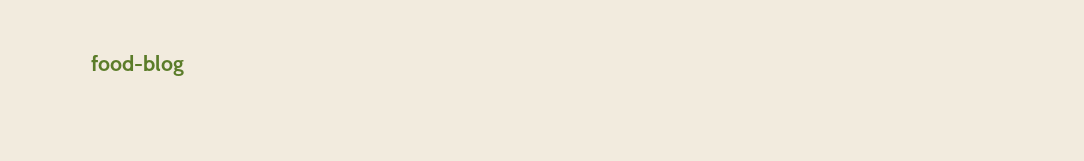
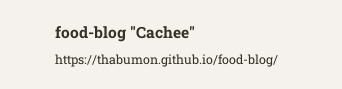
(184, 65) none -> [130,26,196,39] [55,54,278,67] "Cachee" // https://thabumon.github.io/food-blog/

